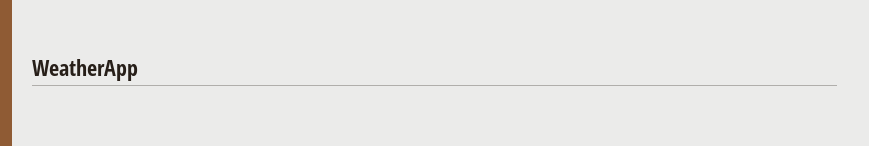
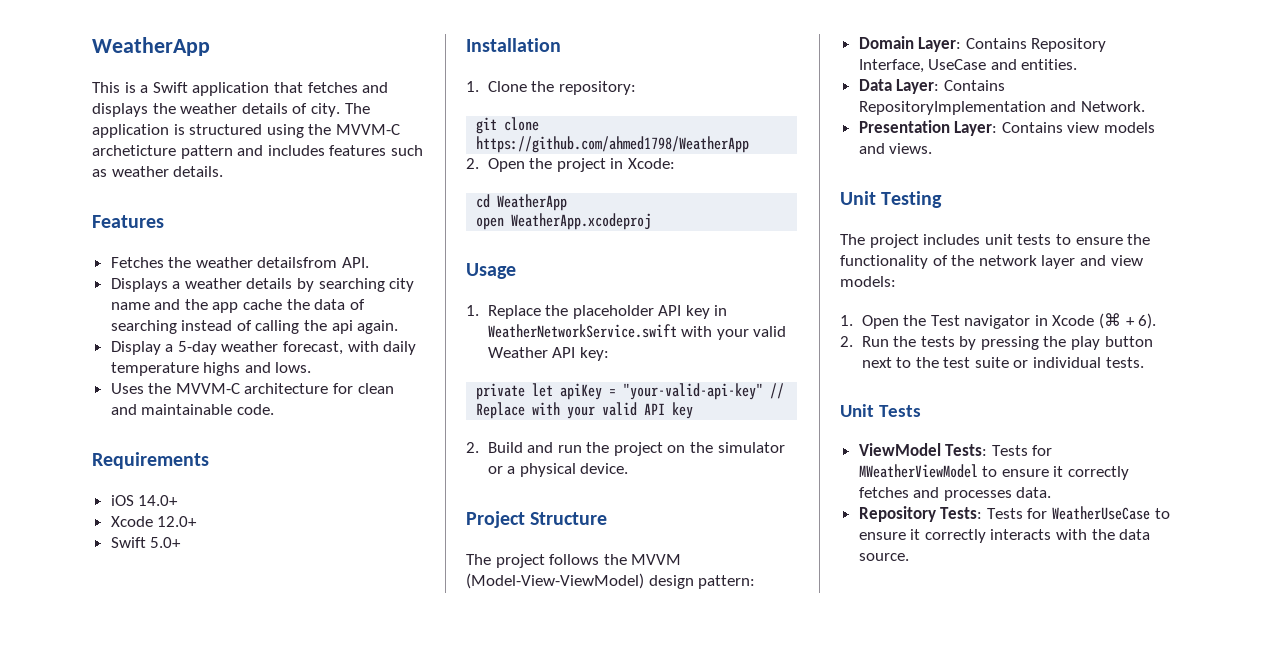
[32,59,138,81] WeatherApp -> [92,37,210,56] [92,82,389,96] [92,103,370,117] [92,124,400,138] [92,145,423,159] [92,166,224,177] [92,215,164,228] [110,257,370,268] [110,278,415,292] [110,299,365,313] [110,320,399,334] [110,341,417,355] [110,362,312,376] [110,383,394,394] [110,404,274,415] [92,452,209,469] [110,495,179,506] [110,516,198,527] [110,537,182,548] [466,38,561,52] [466,81,636,95] [476,117,540,134] [476,136,750,153] [466,158,675,172] [476,194,568,211] [476,213,652,230] [466,263,516,279] [466,305,728,319] [487,324,787,340] [487,347,609,361] [476,383,785,400] [476,402,694,419] [466,442,785,456] [487,463,629,477] [466,511,608,528] [466,554,682,568] [466,573,756,589] [858,36,1107,52] [858,59,1078,73] [858,79,1005,94] [858,101,1145,115] [858,120,1156,136] [858,143,933,154] [840,191,943,208] [840,234,1151,248] [840,255,1143,269] [840,276,896,287] [840,313,1157,329] [840,336,1153,350] [861,357,1144,368] [840,404,921,417] [858,443,1053,456] [858,464,1130,480] [858,487,1052,501] [858,506,1170,522] [858,529,1151,543] [858,553,909,561] WeatherApp // This is a Swift application that fetches and displays the weather details of city. The application is structured using the MVVM-C archeticture pattern and includes features such as weather details. // Features // Fetches the weather detailsfrom API. // Displays a weather details by searching city name and the app cache the data of searching instead of calling the api again. // Display a 5-day weather forecast, with daily temperature highs and lows. // Uses the MVVM-C architecture for clean and maintainable code. // Requirements // iOS 14.0+ // Xcode 12.0+ // Swift 5.0+ // Installation // 1. Clone the repository: // git clone https://github.com/ahmed1798/WeatherApp // 2. Open the project in Xcode: // cd WeatherApp // open WeatherApp.xcodeproj // Usage // 1. Replace the placeholder API key in WeatherNetworkService.swift with your valid Weather API key: // private let apiKey = "your-valid-api-key" // Replace with your valid API key // 2. Build and run the project on the simulator or a physical device. // Project Structure // The project follows the MVVM (Model-View-ViewModel) design pattern: // Domain Layer: Contains Repository Interface, UseCase and entities. // Data Layer: Contains RepositoryImplementation and Network. // Presentation Layer: Contains view models and views. // Unit Testing // The project includes unit tests to ensure the functionality of the network layer and view models: // 1. Open the Test navigator in Xcode (⌘ + 6). // 2. Run the tests by pressing the play button next to the test suite or individual tests. // Unit Tests // ViewModel Tests: Tests for MWeatherViewModel to ensure it correctly fetches and processes data. // Repository Tests: Tests for WeatherUseCase to ensure it correctly interacts with the data source.

